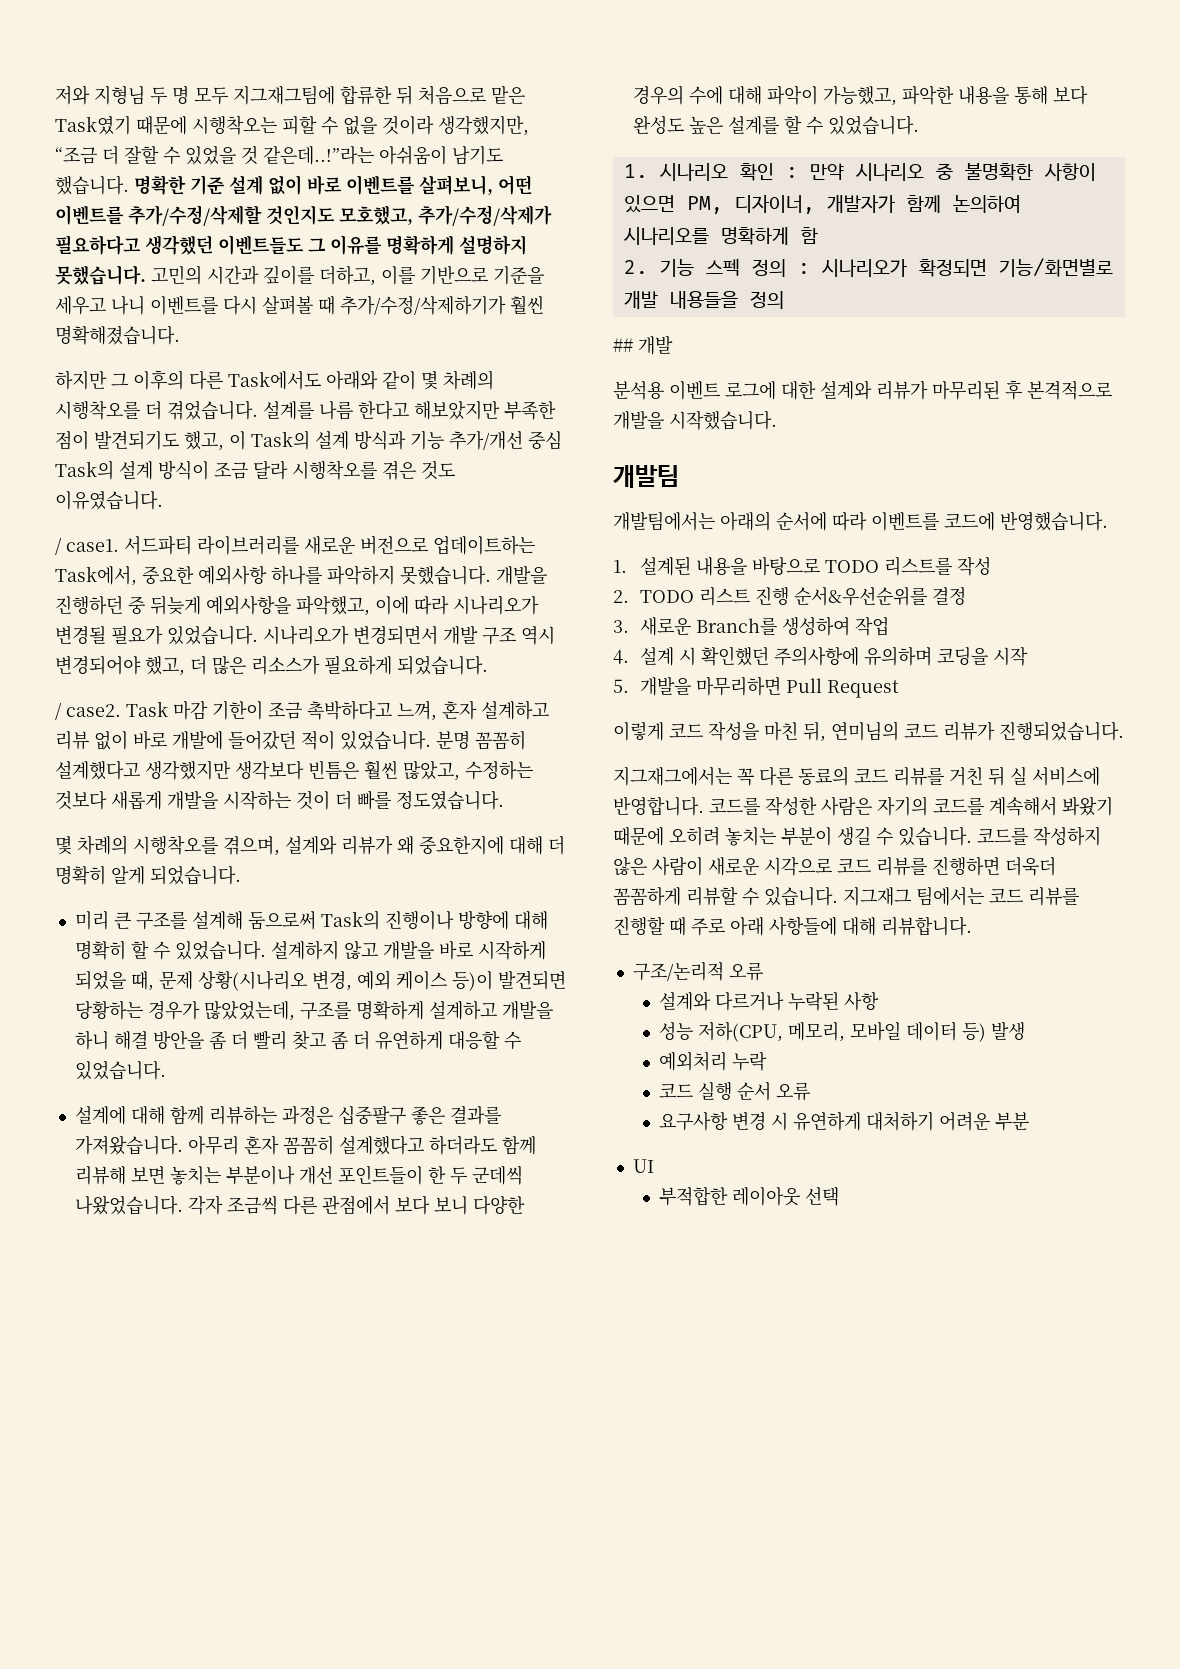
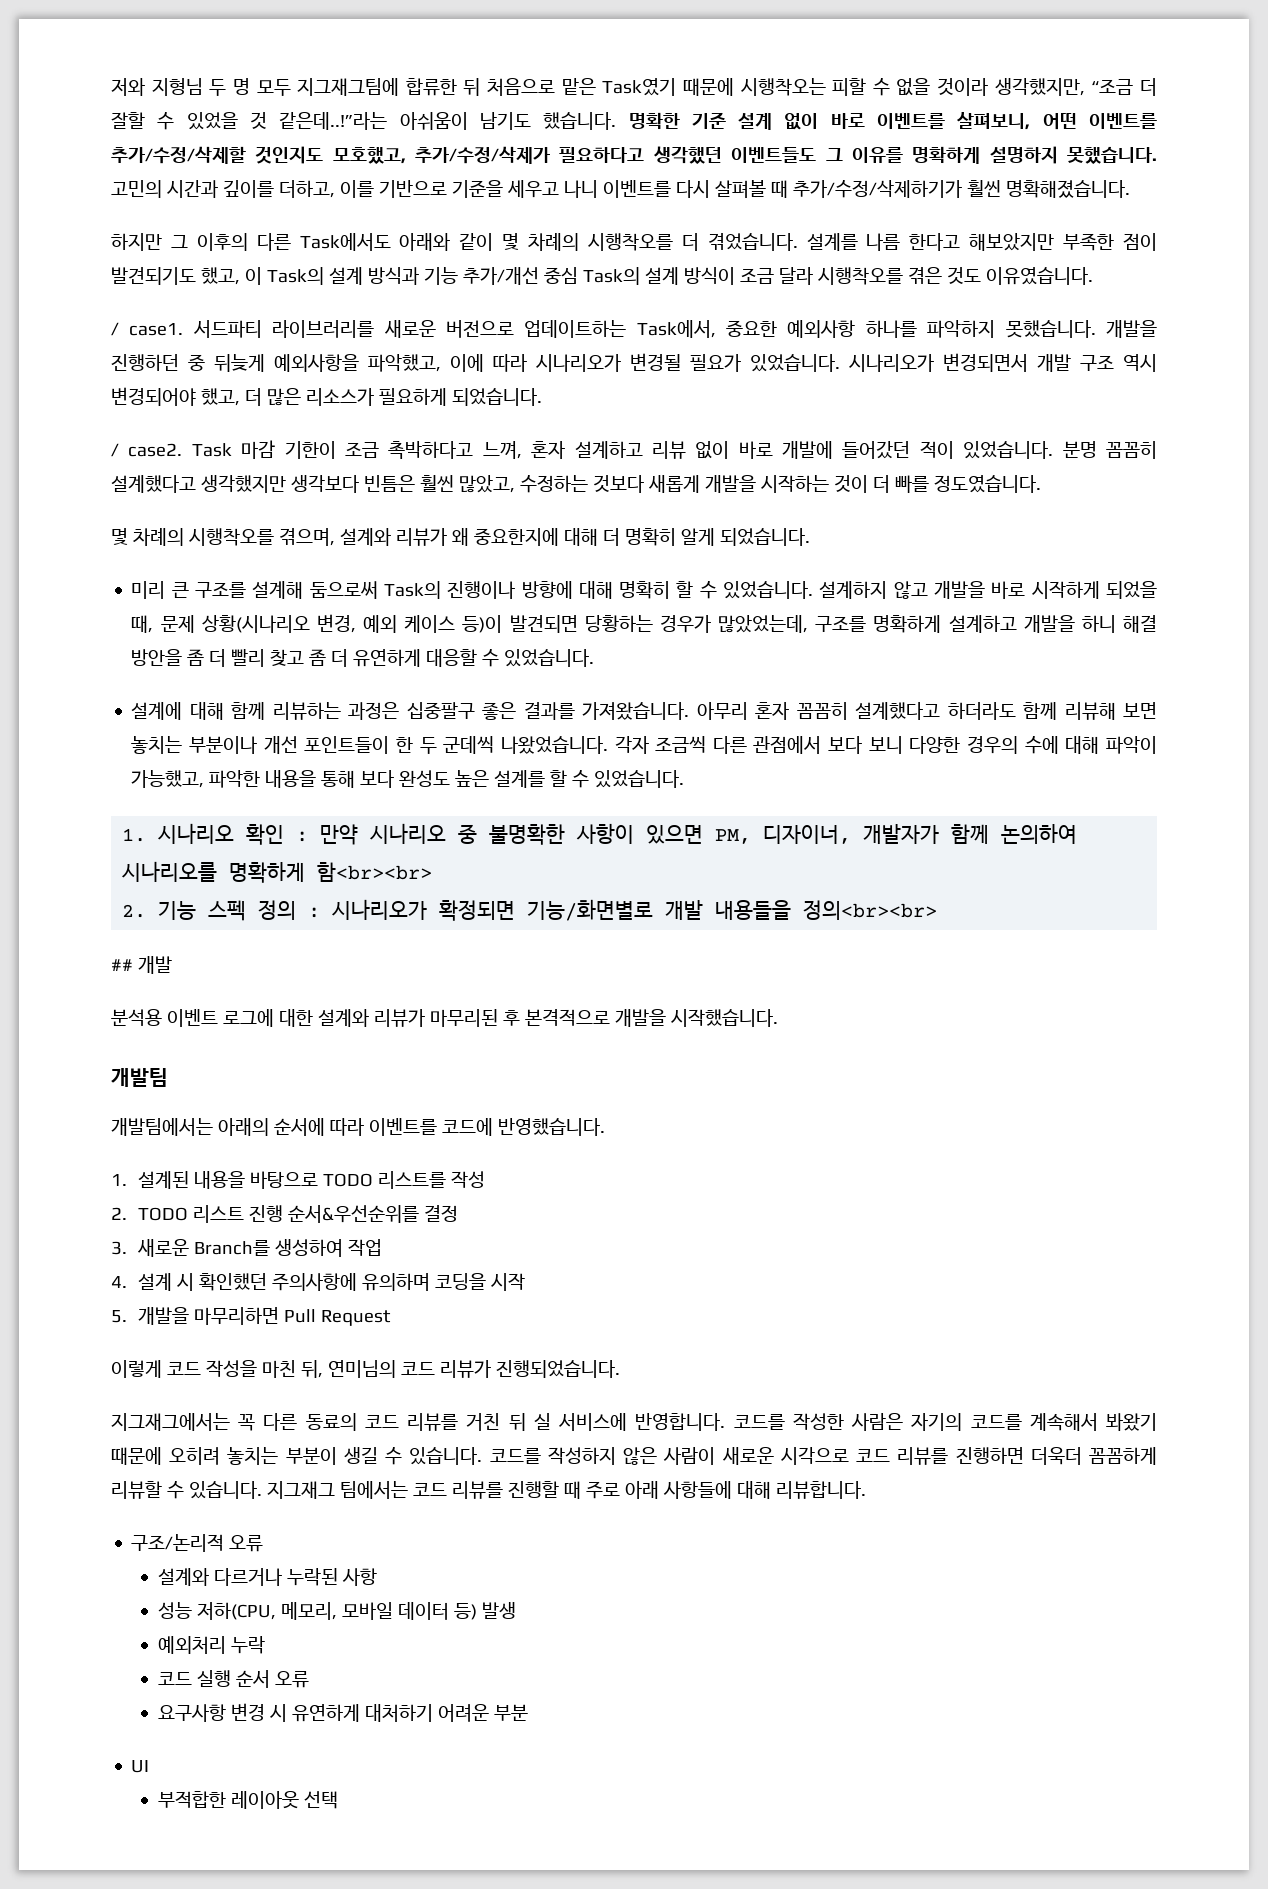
[800,227,818,244] 함 -> [317,862,433,882] 함<br><br>
[749,291,784,309] 정의 -> [803,900,938,920] 정의<br><br>

